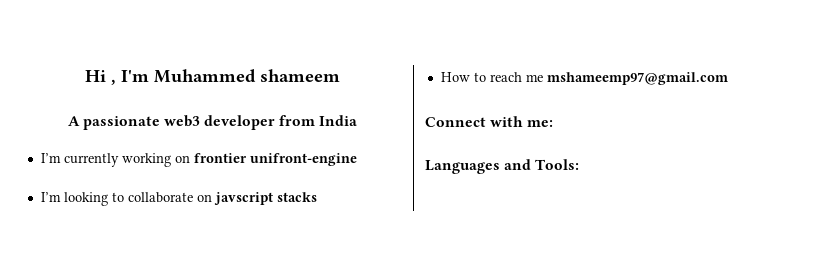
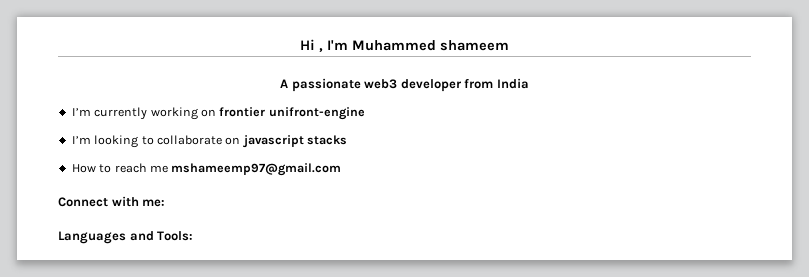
[213,192,273,205] javscript -> [242,135,304,148] javascript

